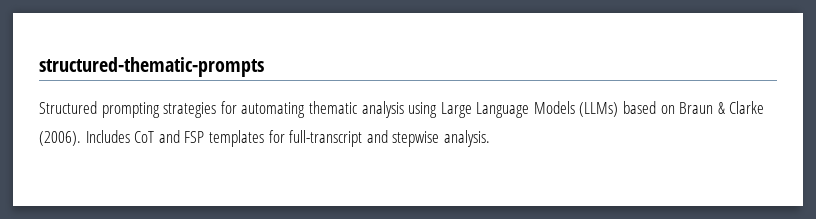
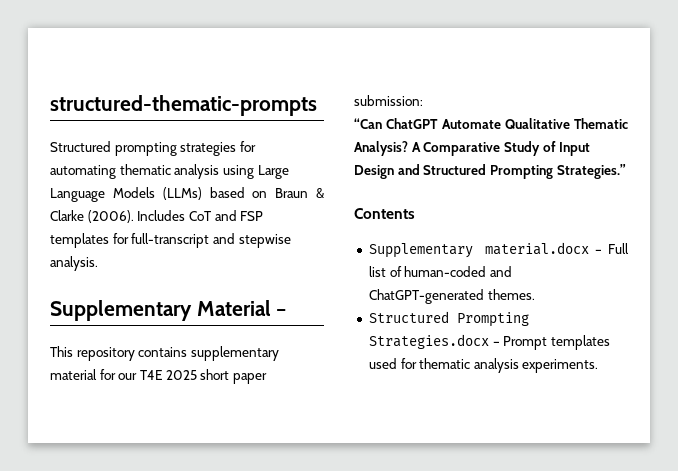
(490, 138) none -> [50,300,287,321] [50,346,279,361] [50,369,267,384] [354,95,423,106] [354,118,628,129] [354,141,591,156] [354,164,626,179] [354,208,415,219] [368,242,629,258] [368,266,512,277] [368,289,535,304] [368,311,529,327] [368,334,610,350] [368,358,599,373] // Supplementary Material – // This repository contains supplementary material for our T4E 2025 short paper submission: // “Can ChatGPT Automate Qualitative Thematic Analysis? A Comparative Study of Input Design and Structured Prompting Strategies.” // Contents // Supplementary material.docx – Full list of human-coded and ChatGPT-generated themes. // Structured Prompting Strategies.docx – Prompt templates used for thematic analysis experiments.

